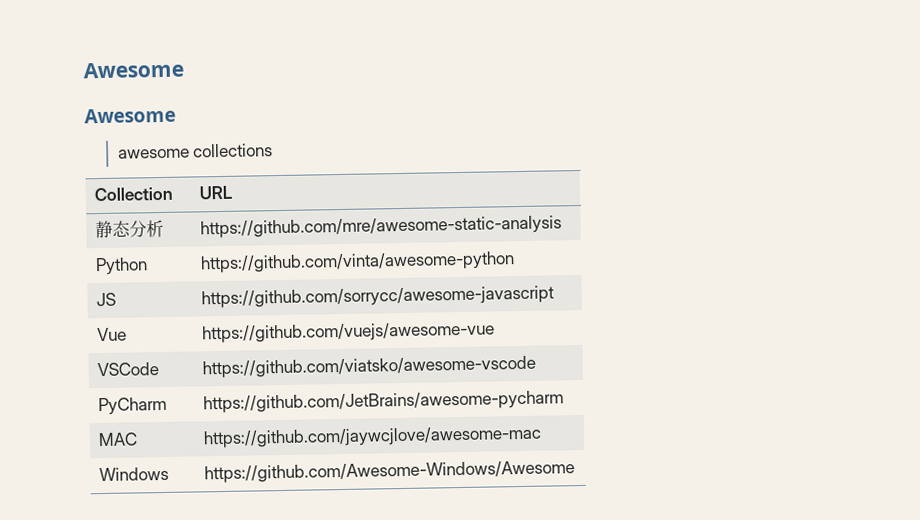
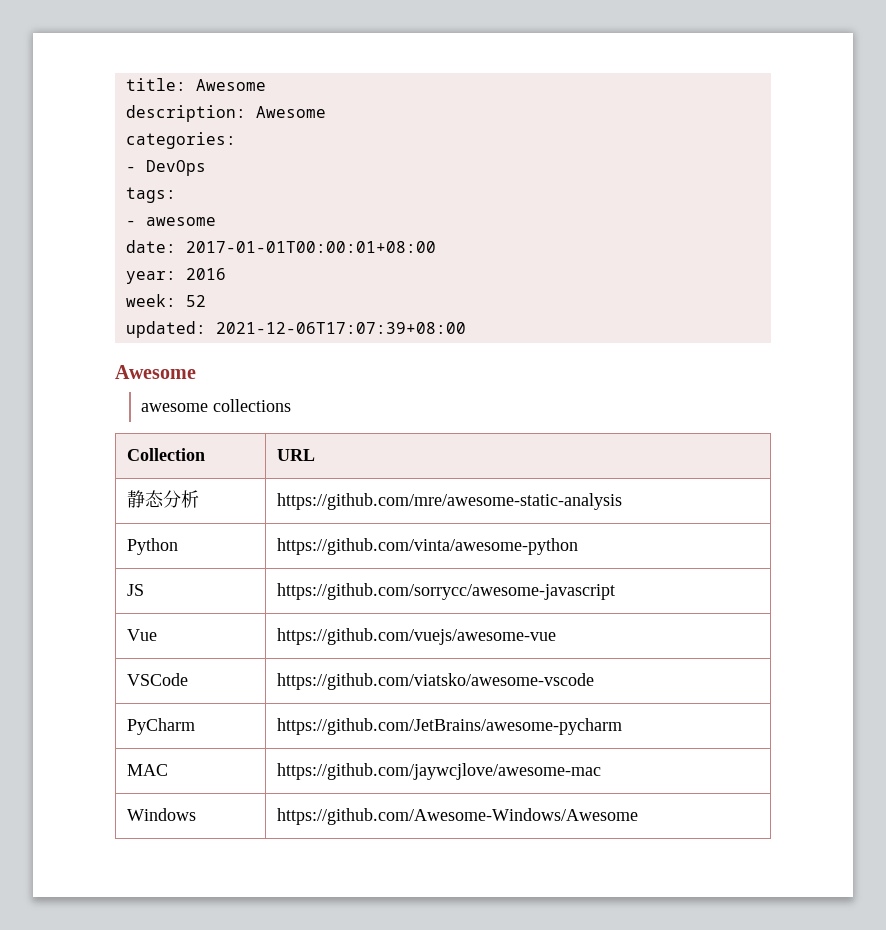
[83,61,184,79] Awesome -> [125,78,266,91] [125,105,326,122] [125,132,236,149] [125,160,206,176] [125,187,176,203] [125,217,216,226] [125,240,436,253] [125,268,226,284] [125,294,206,307] [125,321,466,338] title: Awesome // description: Awesome // categories: // - DevOps // tags: // - awesome // date: 2017-01-01T00:00:01+08:00 // year: 2016 // week: 52 // updated: 2021-12-06T17:07:39+08:00

